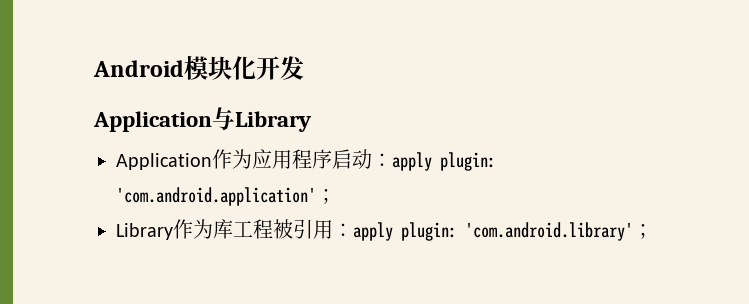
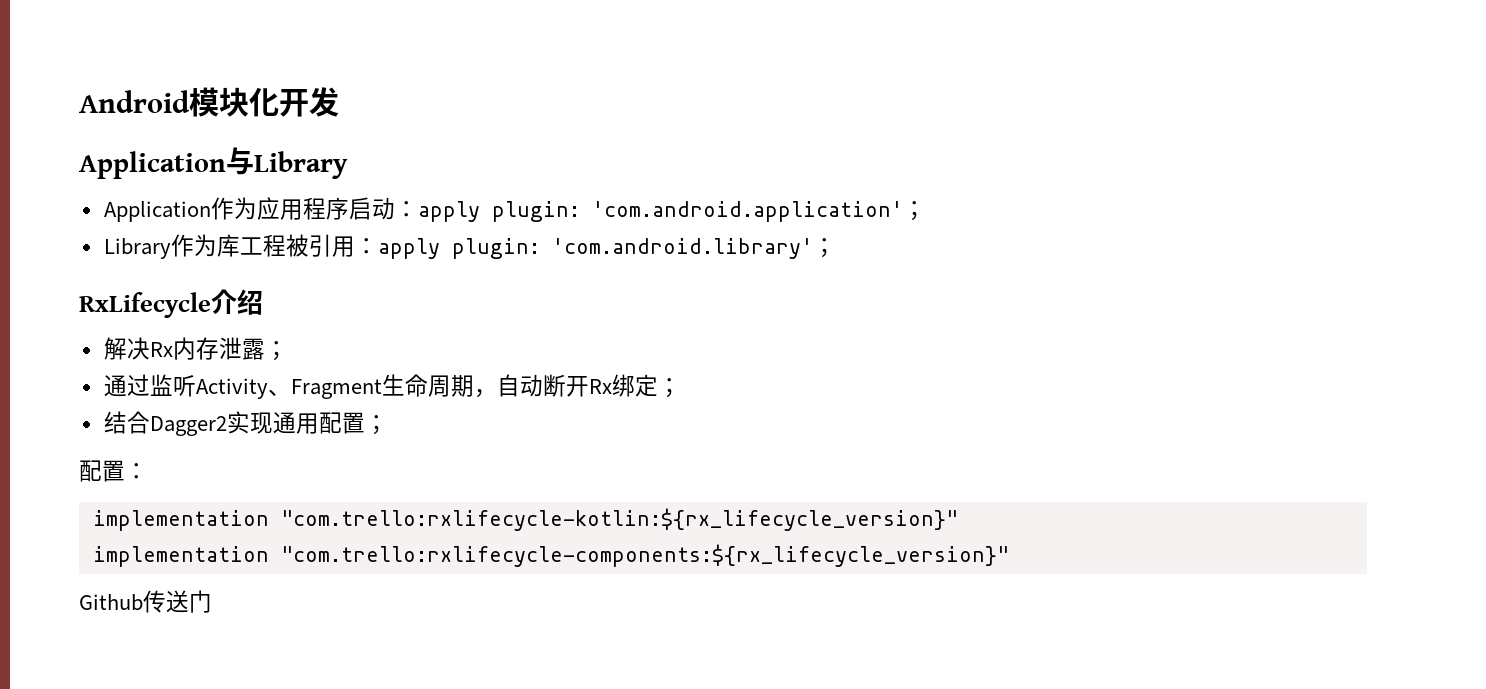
(653, 231) none -> [79,289,263,318] [103,337,288,361] [103,374,681,399] [103,411,388,436] [79,460,148,482] [92,508,958,531] [92,544,1009,567] [79,590,212,613] // RxLifecycle介绍 // 解决Rx内存泄露； // 通过监听Activity、Fragment生命周期，自动断开Rx绑定； // 结合Dagger2实现通用配置； // 配置： // implementation "com.trello:rxlifecycle-kotlin:${rx_lifecycle_version}" // implementation "com.trello:rxlifecycle-components:${rx_lifecycle_version}" // Github传送门

